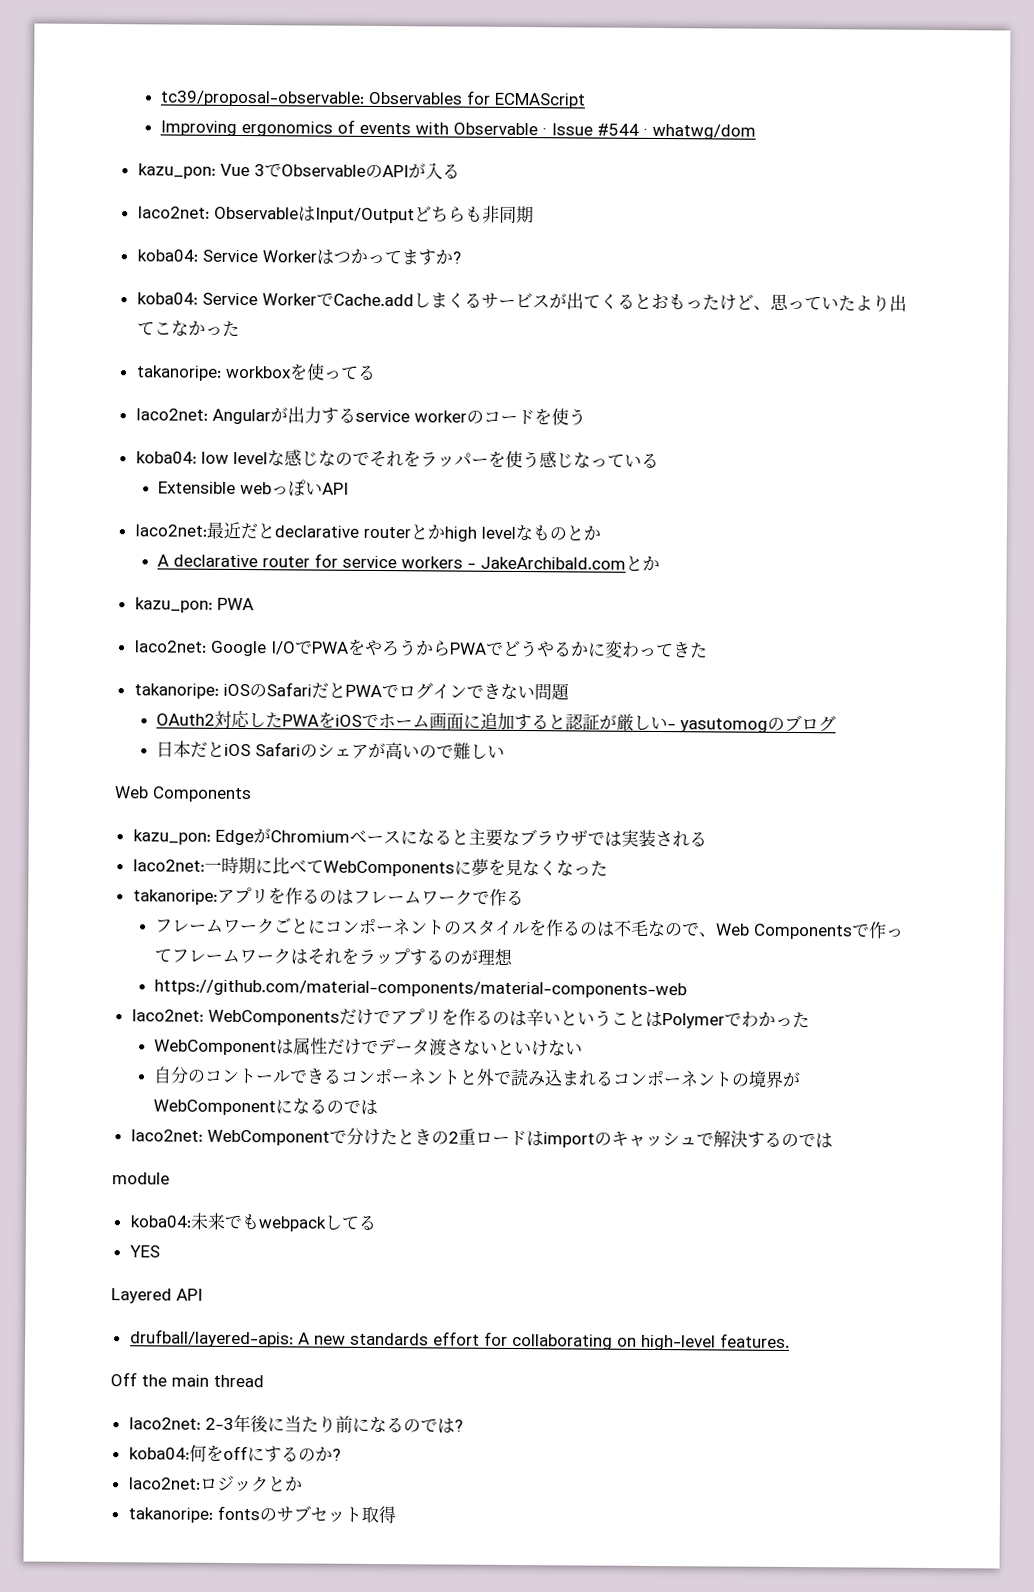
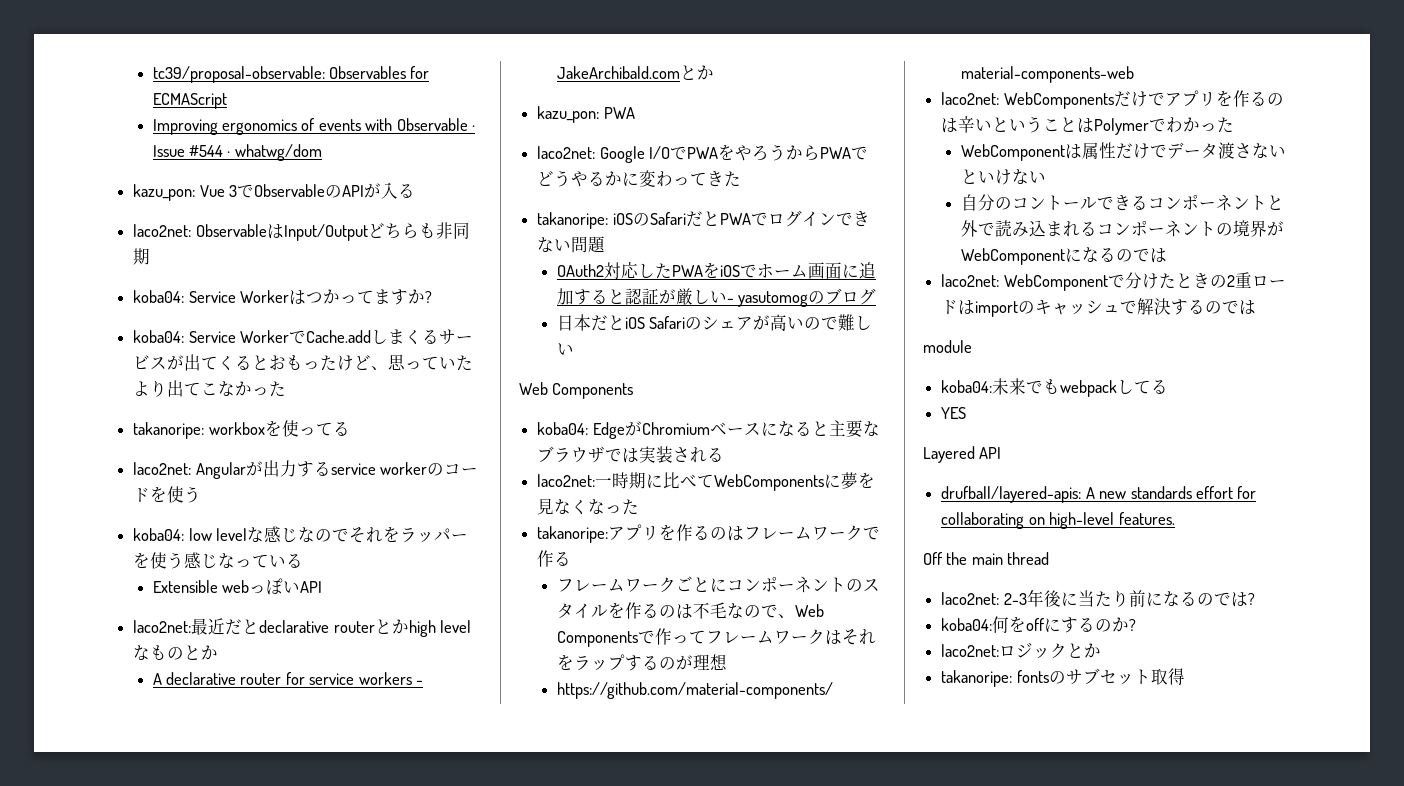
[132,829,211,845] kazu_pon: -> [537,422,589,435] koba04:

